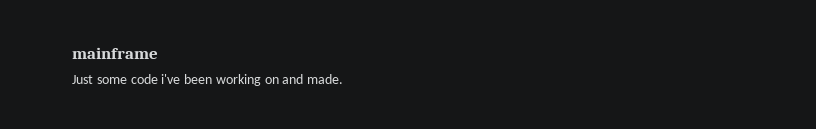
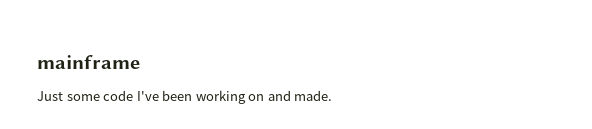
[161,74,181,84] i've -> [136,91,159,101] I've

